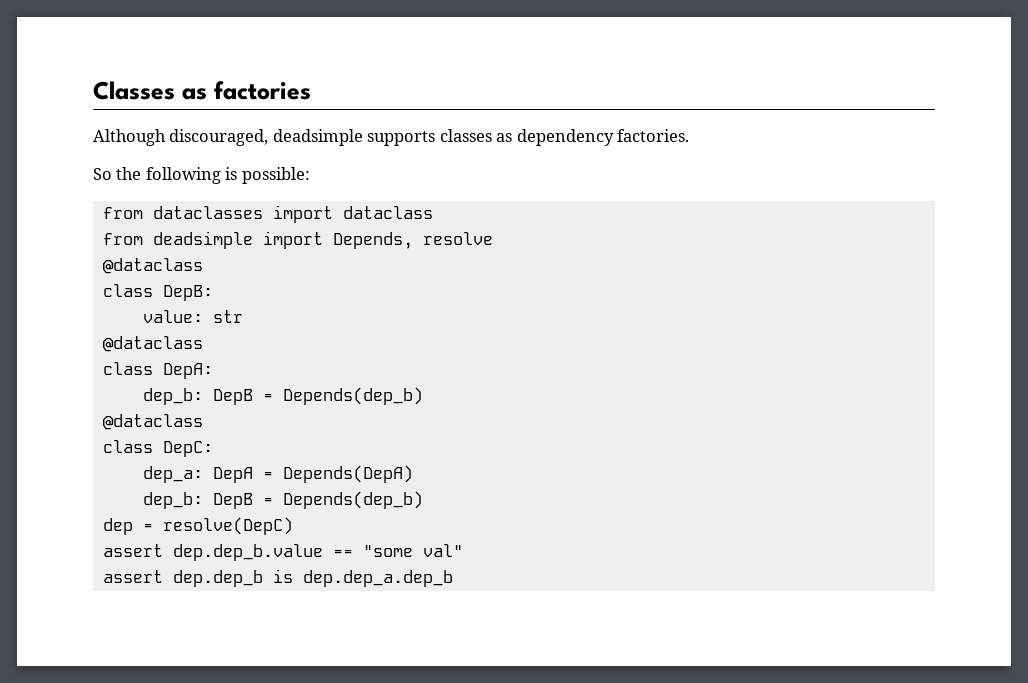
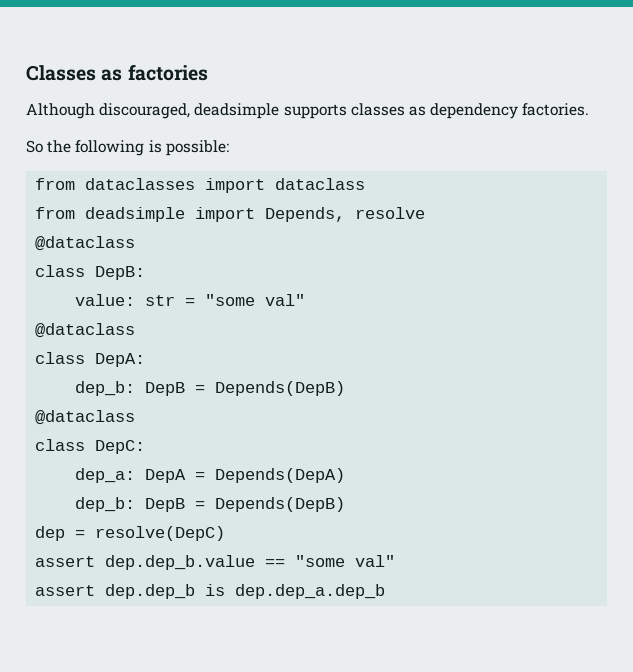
(243, 316) none -> [185,294,306,306] = "some val"
[282,387,423,405] Depends(dep_b) -> [215,381,346,396] Depends(DepB)
[282,491,423,509] Depends(dep_b) -> [215,497,346,512] Depends(DepB)

